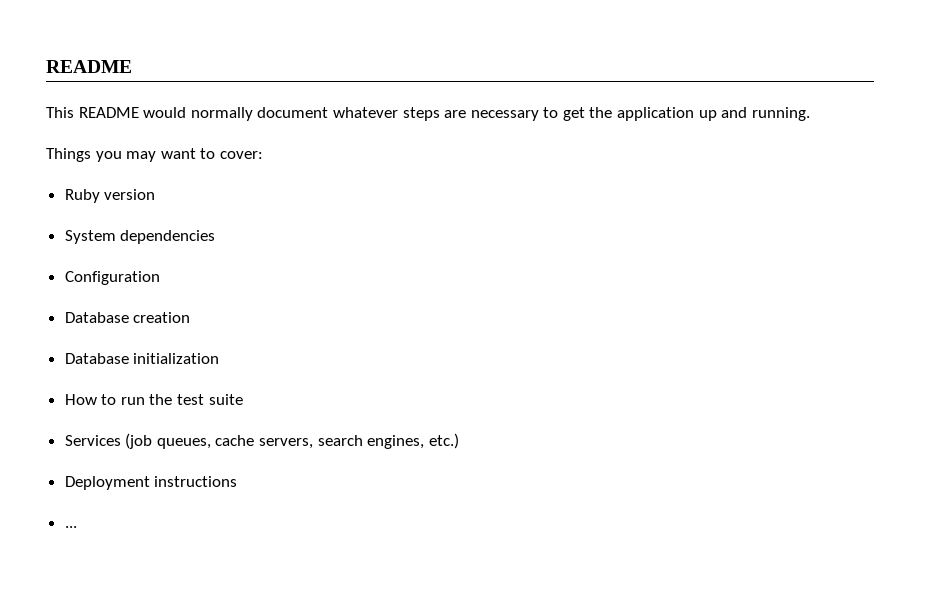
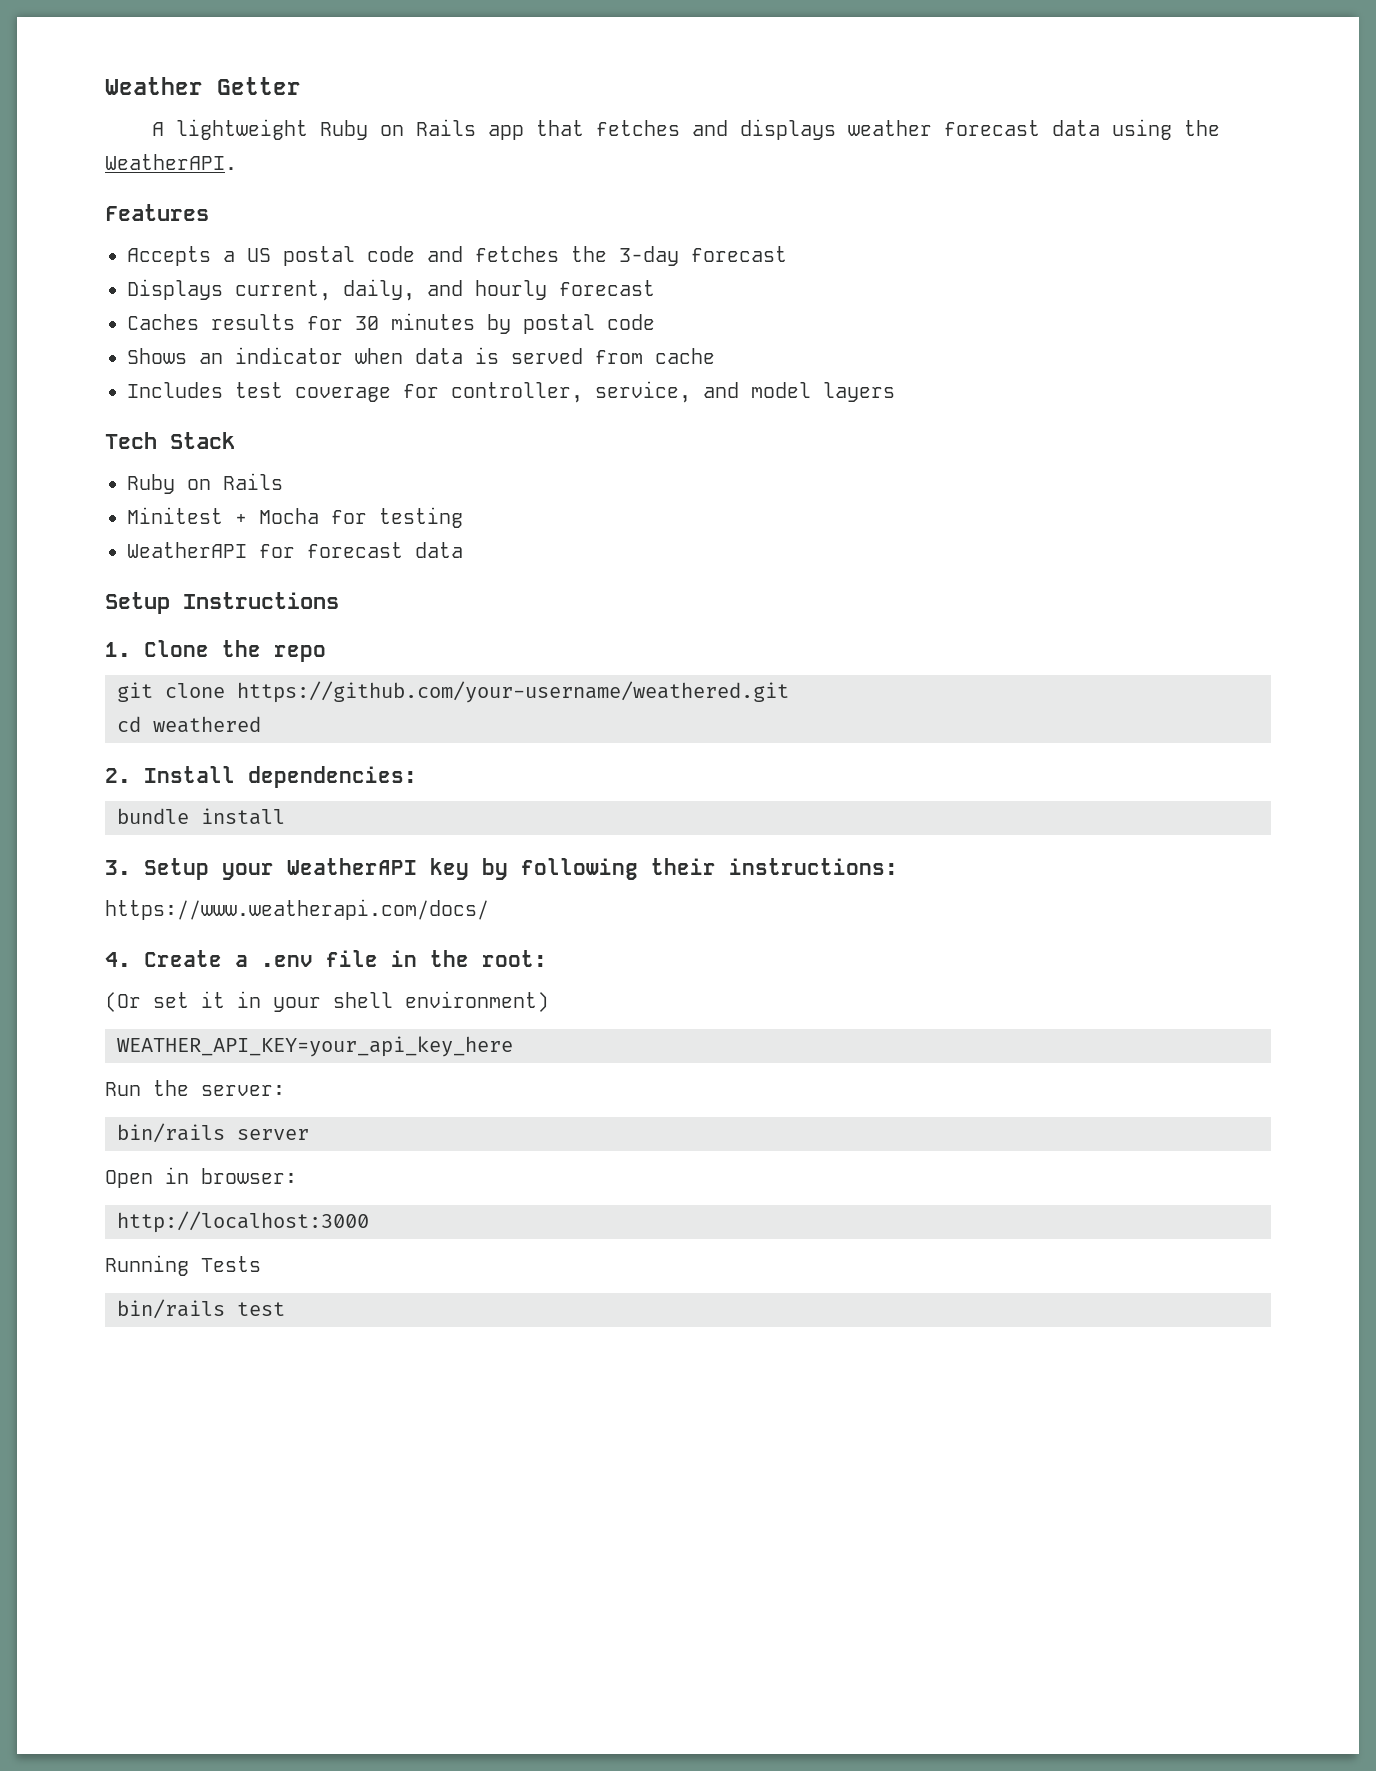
[46,60,132,73] [46,107,810,121] [46,148,263,162] [64,189,156,203] [64,230,216,244] [64,271,160,285] [64,312,191,323] [64,353,220,364] [64,394,243,405] [64,433,459,449] [64,476,238,490] [64,526,77,528] README // This README would normally document whatever steps are necessary to get the application up and running. // Things you may want to cover: // Ruby version // System dependencies // Configuration // Database creation // Database initialization // How to run the test suite // Services (job queues, cache servers, search engines, etc.) // Deployment instructions // ... -> [105,77,301,95] [151,119,1220,140] [105,154,237,170] [105,204,209,221] [127,246,787,266] [127,279,655,301] [127,313,655,334] [127,347,715,364] [127,381,895,403] [105,432,235,449] [127,473,283,494] [127,507,463,528] [127,542,463,558] [105,592,339,614] [105,640,326,662] [117,681,789,703] [117,716,261,733] [105,766,417,788] [117,808,285,825] [105,858,898,880] [105,899,489,920] [105,950,547,967] [105,991,549,1012] [117,1036,513,1057] [105,1080,285,1096] [117,1123,309,1143] [105,1167,297,1188] [117,1211,369,1233] [105,1255,261,1276] [117,1299,285,1319] Weather Getter // A lightweight Ruby on Rails app that fetches and displays weather forecast data using the WeatherAPI. // Features // Accepts a US postal code and fetches the 3-day forecast // Displays current, daily, and hourly forecast // Caches results for 30 minutes by postal code // Shows an indicator when data is served from cache // Includes test coverage for controller, service, and model layers // Tech Stack // Ruby on Rails // Minitest + Mocha for testing // WeatherAPI for forecast data // Setup Instructions // 1. Clone the repo // git clone https://github.com/your-username/weathered.git // cd weathered // 2. Install dependencies: // bundle install // 3. Setup your WeatherAPI key by following their instructions: // https://www.weatherapi.com/docs/ // 4. Create a .env file in the root: // (Or set it in your shell environment) // WEATHER_API_KEY=your_api_key_here // Run the server: // bin/rails server // Open in browser: // http://localhost:3000 // Running Tests // bin/rails test

